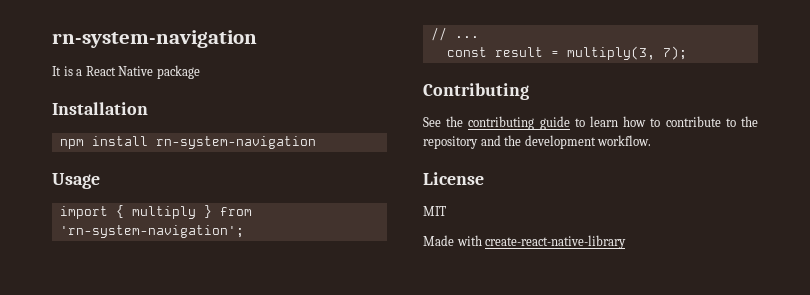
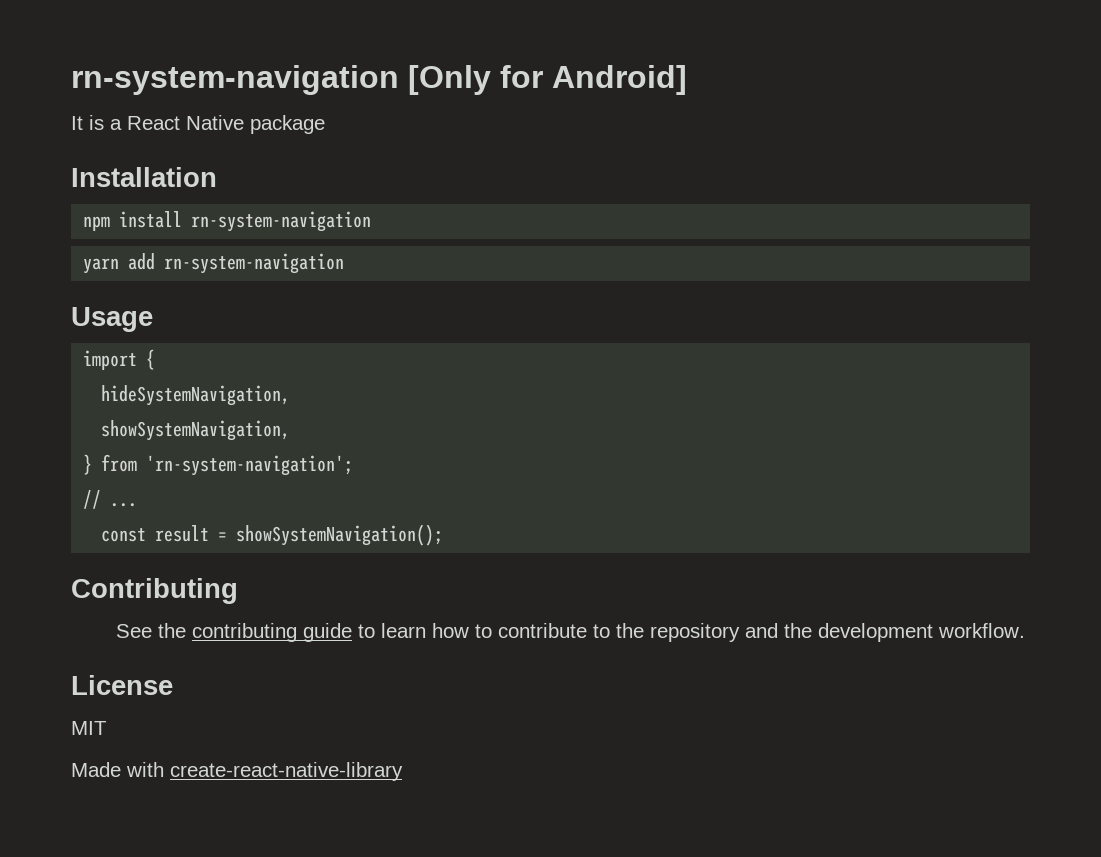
[52,30,257,48] rn-system-navigation -> [71,65,687,95] rn-system-navigation [Only for Android]
(316, 142) none -> [83,253,345,274] // yarn add rn-system-navigation
[131,206,196,219] multiply -> [101,385,291,406] [101,420,291,441] // hideSystemNavigation, // showSystemNavigation, //
[566,46,687,60] multiply(3, 7); -> [236,524,444,546] showSystemNavigation();

